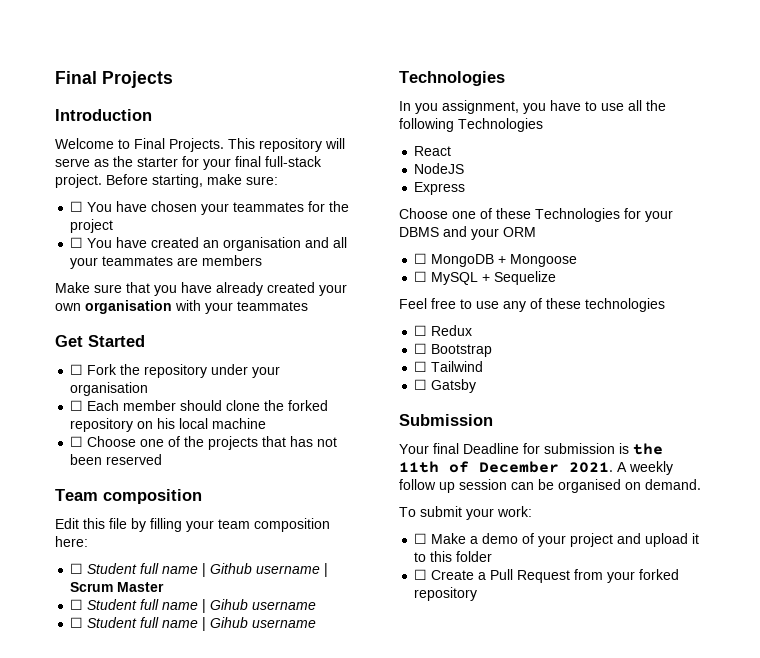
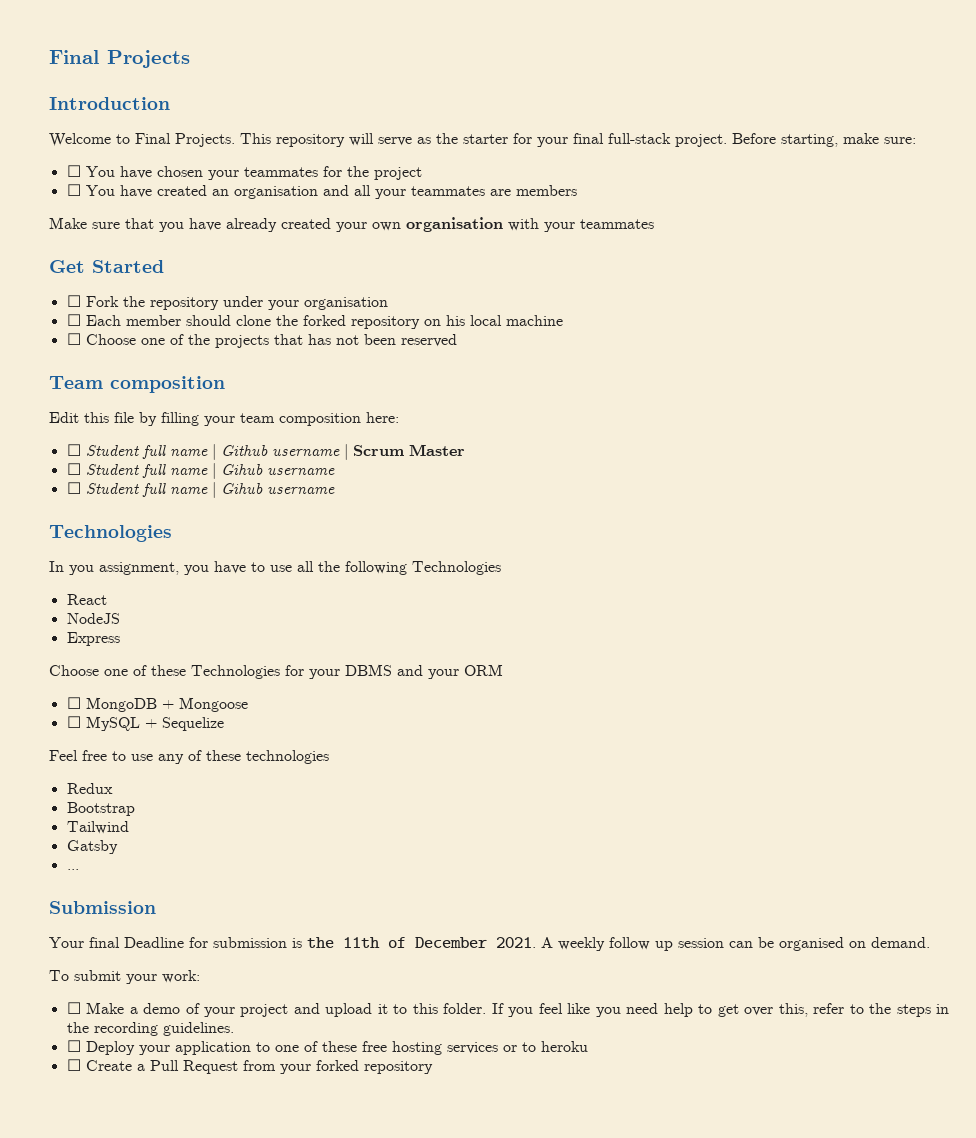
[414,325,428,336] ☐ -> (329, 757) none
[414,343,428,354] ☐ -> (113, 788) none
[414,361,428,372] ☐ -> (135, 809) none
[414,379,428,390] ☐ -> (129, 827) none
(477, 386) none -> [66,869,79,870] // ...
[456,551,493,562] folder -> [443,1003,949,1017] [66,1022,234,1036] [66,1040,588,1055] folder. If you feel like you need help to get over this, refer to the steps in the recording guidelines. // ☐ Deploy your application to one of these free hosting services or to heroku

